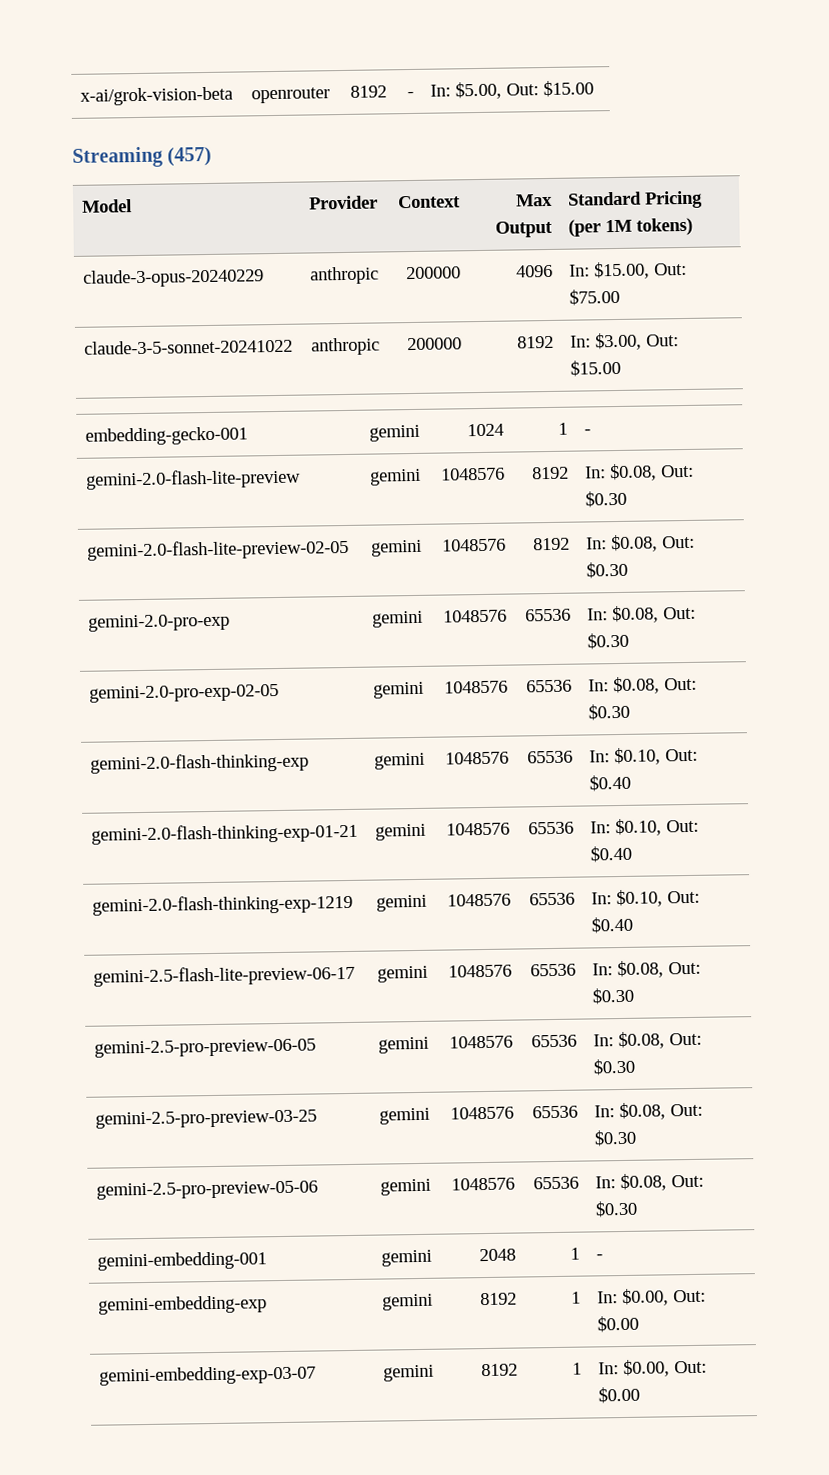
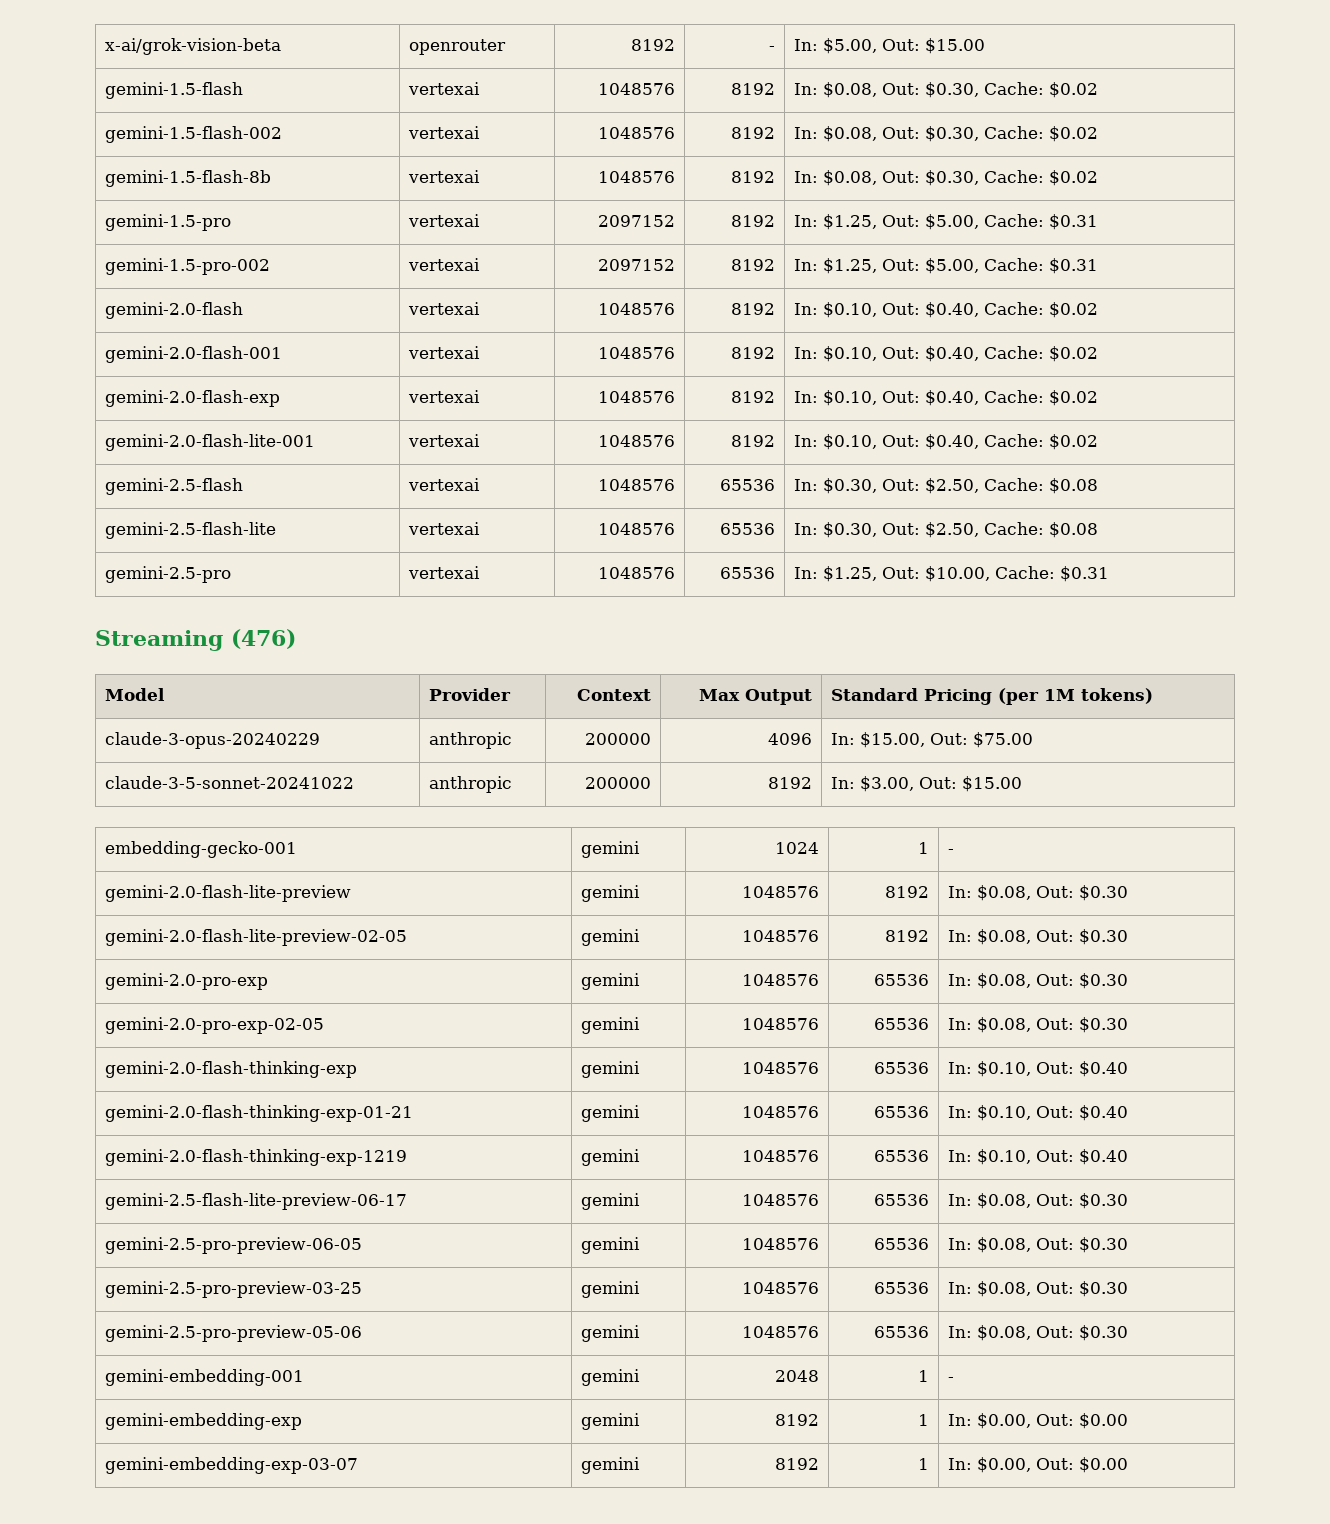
(595, 89) none -> [105,82,244,99] [408,82,481,95] [597,83,675,95] [730,83,775,95] [794,82,1099,98] [105,126,283,143] [408,126,481,139] [597,127,675,139] [730,127,775,139] [794,126,1099,142] [105,170,272,187] [408,170,481,183] [597,171,675,183] [730,171,775,183] [794,170,1099,186] [105,214,232,231] [408,214,481,227] [597,215,675,227] [730,215,775,227] [794,214,1099,230] [105,258,271,275] [408,258,481,271] [597,259,675,271] [730,259,775,271] [794,258,1099,274] [105,302,244,319] [408,302,481,315] [597,303,675,315] [730,303,775,315] [794,302,1099,318] [105,346,283,363] [408,346,481,359] [597,347,675,359] [730,347,775,359] [794,346,1099,362] [105,390,281,407] [408,390,481,403] [597,391,675,403] [730,391,775,403] [794,390,1099,406] [105,434,316,451] [408,434,481,447] [597,435,675,447] [730,435,775,447] [794,434,1099,450] [105,478,244,495] [408,478,481,491] [597,479,675,491] [719,479,775,491] [794,478,1099,494] [105,522,277,539] [408,522,481,535] [597,523,675,535] [719,523,775,535] [794,522,1099,538] [105,566,232,583] [408,566,481,579] [597,567,675,579] [719,567,775,579] [794,566,1110,582] // gemini-1.5-flash | vertexai | 1048576 | 8192 | In: $0.08, Out: $0.30, Cache: $0.02 // gemini-1.5-flash-002 | vertexai | 1048576 | 8192 | In: $0.08, Out: $0.30, Cache: $0.02 // gemini-1.5-flash-8b | vertexai | 1048576 | 8192 | In: $0.08, Out: $0.30, Cache: $0.02 // gemini-1.5-pro | vertexai | 2097152 | 8192 | In: $1.25, Out: $5.00, Cache: $0.31 // gemini-1.5-pro-002 | vertexai | 2097152 | 8192 | In: $1.25, Out: $5.00, Cache: $0.31 // gemini-2.0-flash | vertexai | 1048576 | 8192 | In: $0.10, Out: $0.40, Cache: $0.02 // gemini-2.0-flash-001 | vertexai | 1048576 | 8192 | In: $0.10, Out: $0.40, Cache: $0.02 // gemini-2.0-flash-exp | vertexai | 1048576 | 8192 | In: $0.10, Out: $0.40, Cache: $0.02 // gemini-2.0-flash-lite-001 | vertexai | 1048576 | 8192 | In: $0.10, Out: $0.40, Cache: $0.02 // gemini-2.5-flash | vertexai | 1048576 | 65536 | In: $0.30, Out: $2.50, Cache: $0.08 // gemini-2.5-flash-lite | vertexai | 1048576 | 65536 | In: $0.30, Out: $2.50, Cache: $0.08 // gemini-2.5-pro | vertexai | 1048576 | 65536 | In: $1.25, Out: $10.00, Cache: $0.31
[167,146,213,167] (457) -> [231,629,296,649] (476)

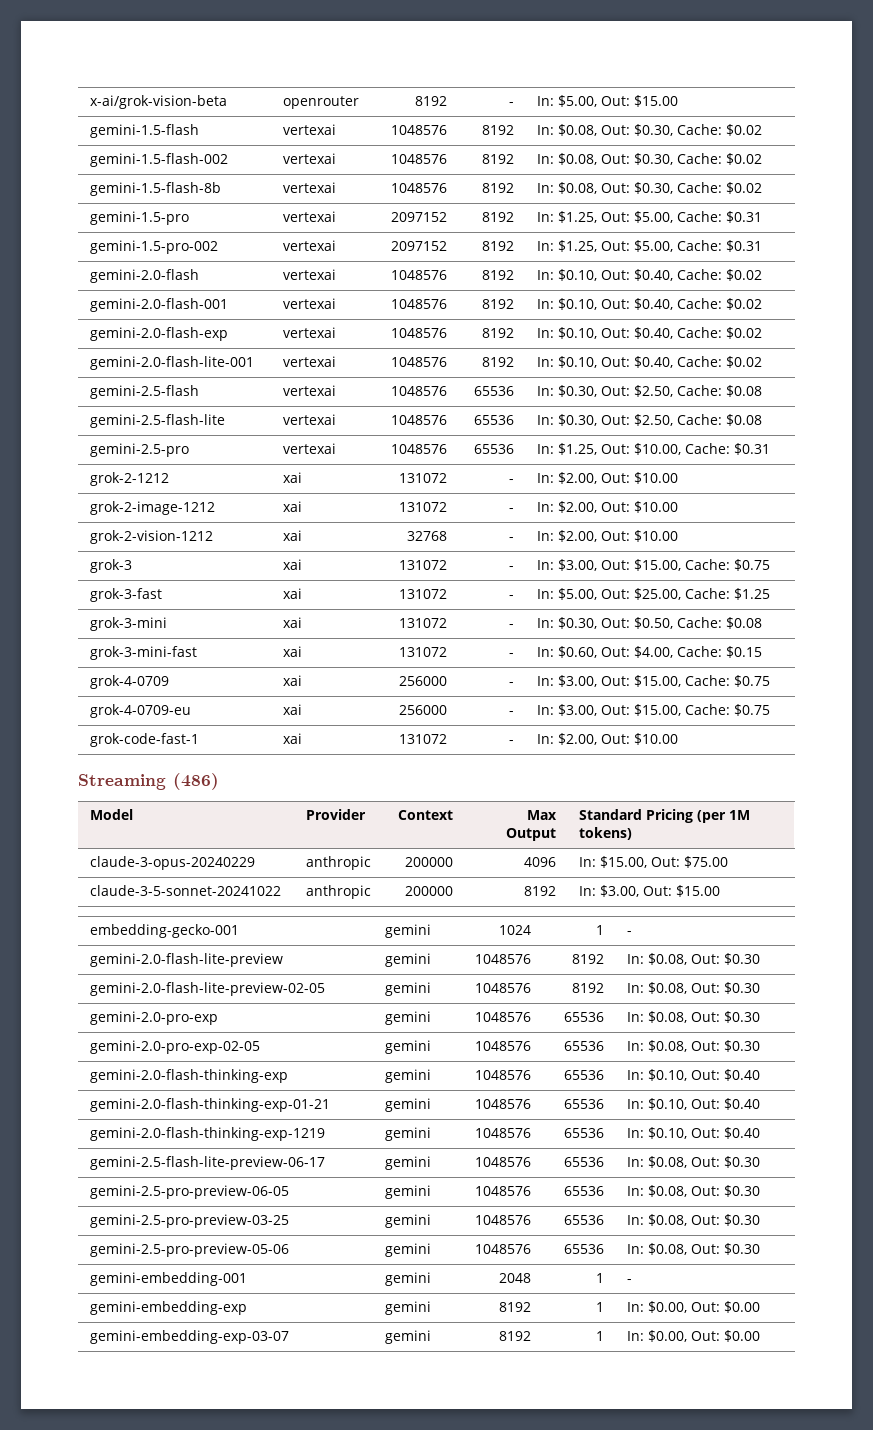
(1110, 574) none -> [90,472,170,486] [283,472,303,483] [398,473,447,483] [508,479,514,483] [537,472,679,484] [90,501,216,515] [283,501,303,512] [398,502,447,512] [508,508,514,512] [537,501,679,513] [90,530,214,544] [283,530,303,541] [406,531,447,541] [508,537,514,541] [537,530,679,542] [90,559,133,573] [283,559,303,570] [398,560,447,570] [508,566,514,570] [537,559,771,571] [90,588,163,602] [283,588,303,599] [398,589,447,599] [508,595,514,599] [537,588,771,600] [90,617,168,631] [283,617,303,628] [398,618,447,628] [508,624,514,628] [537,617,763,629] [90,646,198,660] [283,646,303,657] [398,647,447,657] [508,653,514,657] [537,646,763,658] [90,675,170,689] [283,675,303,686] [398,676,447,686] [508,682,514,686] [537,675,771,687] [90,704,192,718] [283,704,303,715] [398,705,447,715] [508,711,514,715] [537,704,771,716] [90,733,200,747] [283,733,303,744] [398,734,447,744] [508,740,514,744] [537,733,679,745] // grok-2-1212 | xai | 131072 | - | In: $2.00, Out: $10.00 // grok-2-image-1212 | xai | 131072 | - | In: $2.00, Out: $10.00 // grok-2-vision-1212 | xai | 32768 | - | In: $2.00, Out: $10.00 // grok-3 | xai | 131072 | - | In: $3.00, Out: $15.00, Cache: $0.75 // grok-3-fast | xai | 131072 | - | In: $5.00, Out: $25.00, Cache: $1.25 // grok-3-mini | xai | 131072 | - | In: $0.30, Out: $0.50, Cache: $0.08 // grok-3-mini-fast | xai | 131072 | - | In: $0.60, Out: $4.00, Cache: $0.15 // grok-4-0709 | xai | 256000 | - | In: $3.00, Out: $15.00, Cache: $0.75 // grok-4-0709-eu | xai | 256000 | - | In: $3.00, Out: $15.00, Cache: $0.75 // grok-code-fast-1 | xai | 131072 | - | In: $2.00, Out: $10.00
[231,629,296,649] (476) -> [173,773,219,790] (486)

